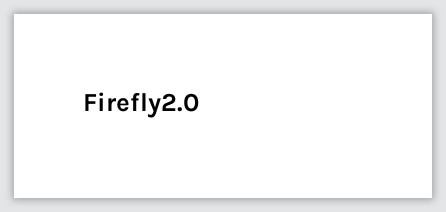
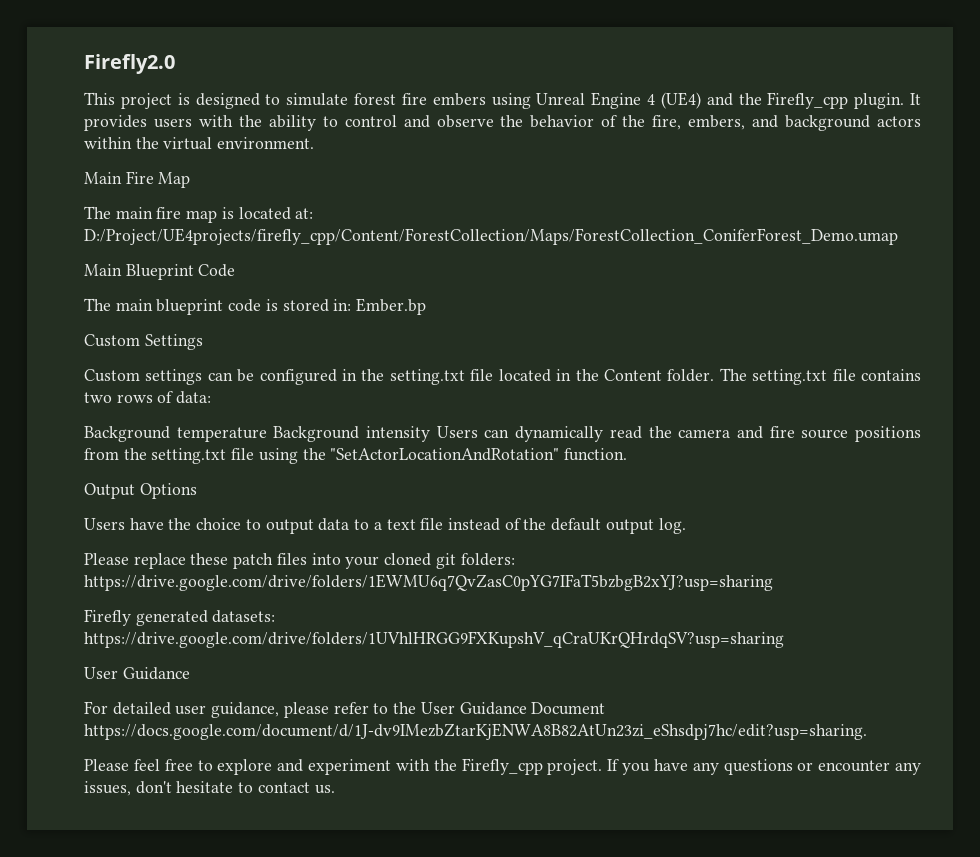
(199, 105) none -> [84,92,922,109] [84,115,922,131] [84,137,315,150] [84,171,191,188] [84,206,314,223] [84,228,898,245] [84,264,236,280] [84,298,427,315] [84,334,203,350] [84,368,921,385] [84,391,212,404] [84,426,922,442] [84,448,628,464] [84,483,197,499] [84,518,686,534] [84,553,515,569] [84,574,773,591] [84,609,276,626] [84,631,784,648] [84,667,190,680] [84,701,606,718] [84,723,867,740] [84,758,922,775] [84,781,335,796] // This project is designed to simulate forest fire embers using Unreal Engine 4 (UE4) and the Firefly_cpp plugin. It provides users with the ability to control and observe the behavior of the fire, embers, and background actors within the virtual environment. // Main Fire Map // The main fire map is located at: D:/Project/UE4projects/firefly_cpp/Content/ForestCollection/Maps/ForestCollection_ConiferForest_Demo.umap // Main Blueprint Code // The main blueprint code is stored in: Ember.bp // Custom Settings // Custom settings can be configured in the setting.txt file located in the Content folder. The setting.txt file contains two rows of data: // Background temperature Background intensity Users can dynamically read the camera and fire source positions from the setting.txt file using the "SetActorLocationAndRotation" function. // Output Options // Users have the choice to output data to a text file instead of the default output log. // Please replace these patch files into your cloned git folders: https://drive.google.com/drive/folders/1EWMU6q7QvZasC0pYG7IFaT5bzbgB2xYJ?usp=sharing // Firefly generated datasets: https://drive.google.com/drive/folders/1UVhlHRGG9FXKupshV_qCraUKrQHrdqSV?usp=sharing // User Guidance // For detailed user guidance, please refer to the User Guidance Document https://docs.google.com/document/d/1J-dv9IMezbZtarKjENWA8B82AtUn23zi_eShsdpj7hc/edit?usp=sharing. // Please feel free to explore and experiment with the Firefly_cpp project. If you have any questions or encounter any issues, don't hesitate to contact us.

